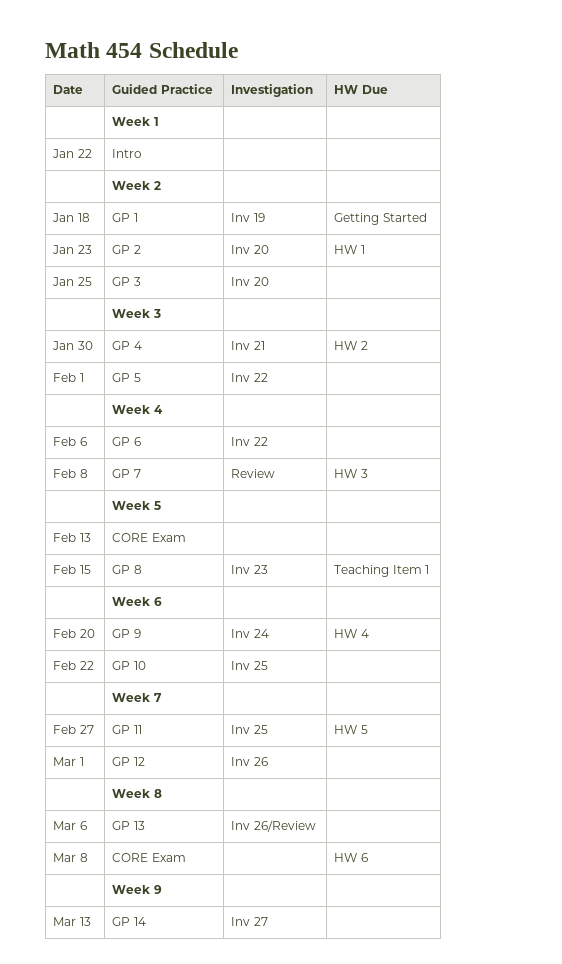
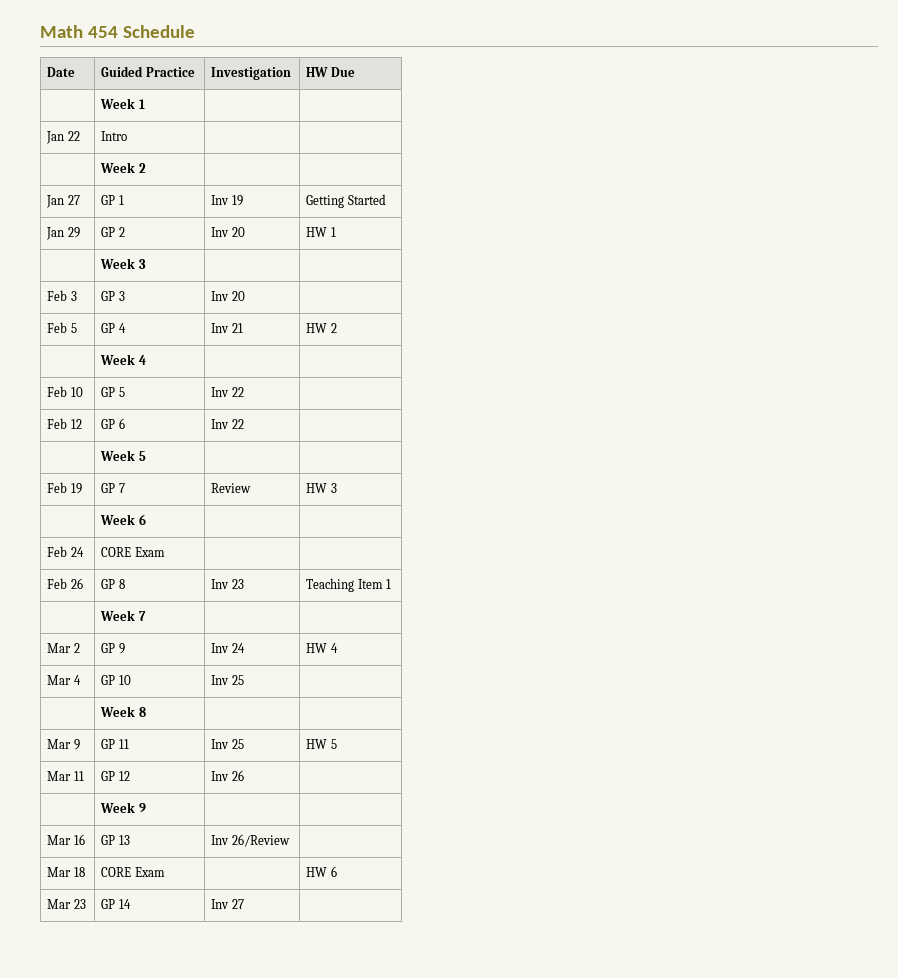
[77,213,90,222] 18 -> [67,195,80,205] 27
[77,245,92,254] 23 -> [67,227,80,238] 29
[52,277,92,286] Jan 25 -> [100,258,146,269] [47,290,77,301] | Week 3 | | // Feb 3
[112,309,161,318] [52,341,93,350] | Week 3 | | // Jan 30 -> [47,322,77,333] Feb 5
[53,373,84,382] // Feb 1 -> [100,354,146,365] [47,386,83,397] // | Week 4 | | // Feb 10
[112,405,163,414] [53,437,87,446] // | Week 4 | | // Feb 6 -> [47,418,82,429] // Feb 12
[53,469,88,478] // Feb 8 -> [100,450,146,461] [47,482,82,494] // | Week 5 | | // Feb 19
[153,501,161,510] [53,533,91,542] 5 | | // Feb 13 -> [138,514,146,525] [47,546,84,557] 6 | | // Feb 24
[79,565,91,574] 15 -> [70,578,83,589] 26
[153,597,162,606] [53,629,95,638] 6 | | // Feb 20 -> [138,611,146,621] [47,643,80,653] 7 | | // Mar 2
[53,661,94,670] Feb 22 -> [47,675,81,685] Mar 4
[153,693,162,702] [53,725,94,734] 7 | | // Feb 27 -> [138,707,146,717] [47,739,80,750] 8 | | // Mar 9
[79,757,84,766] 1 -> [73,771,84,781] 11
[153,789,162,798] [53,821,87,830] 8 | | // Mar 6 -> [138,803,146,813] [47,834,85,845] 9 | | // Mar 16
[79,853,88,862] 8 -> [73,867,85,877] 18
[112,885,162,894] [53,917,91,926] // | Week 9 | | // Mar 13 -> [47,899,86,909] // Mar 23

